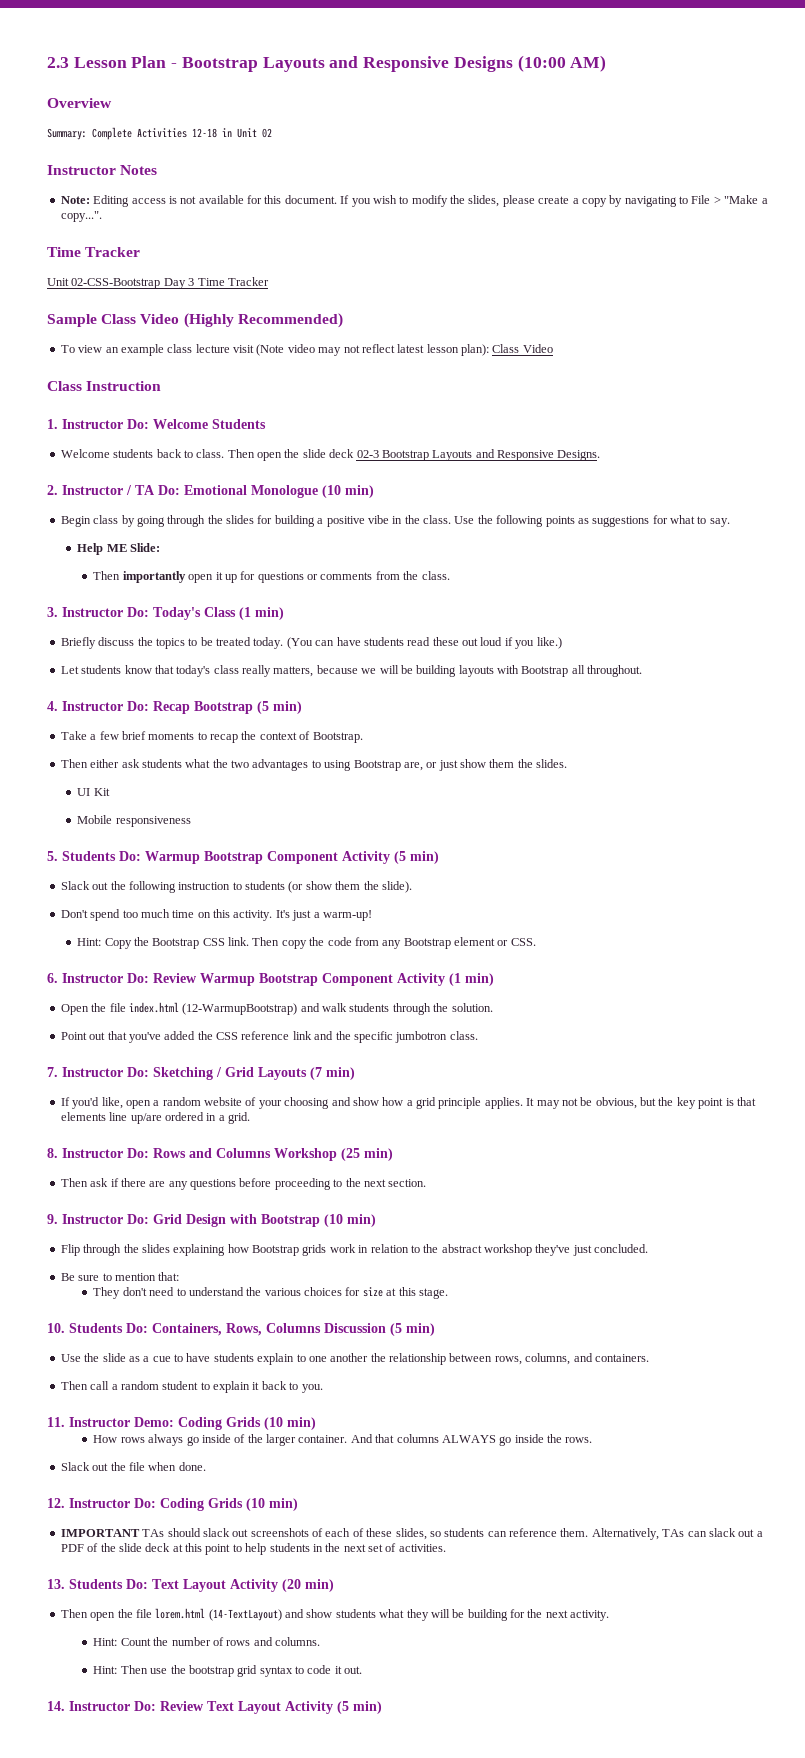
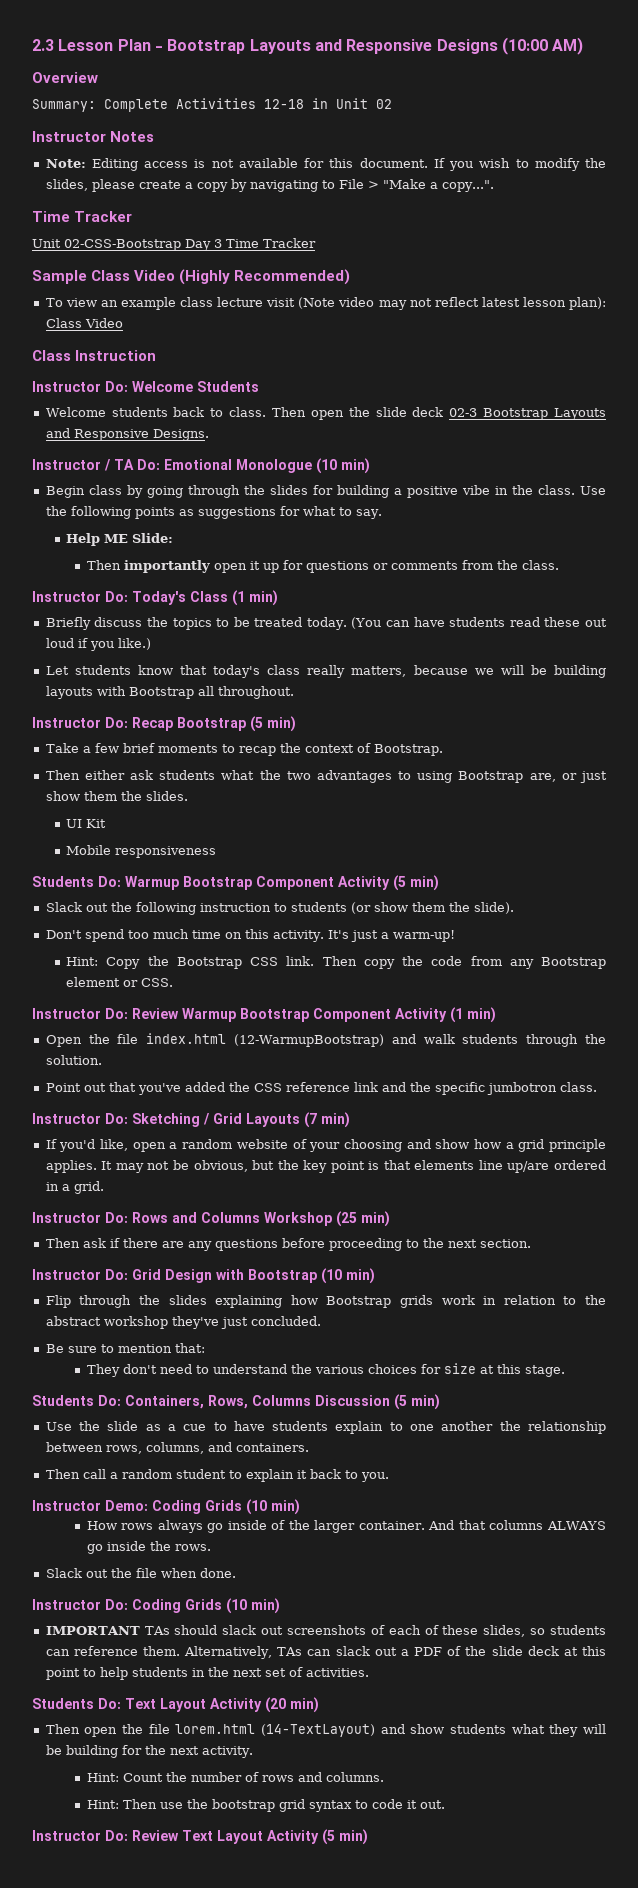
[47,419,58,429] 1. -> (157, 355) none
[47,485,58,495] 2. -> (209, 435) none
[47,607,58,617] 3. -> (559, 565) none
[47,701,58,711] 4. -> (294, 692) none
[47,851,58,861] 5. -> (217, 852) none
[47,973,58,983] 6. -> (174, 982) none
[47,1067,58,1077] 7. -> (597, 1087) none
[47,1148,58,1158] 8. -> (104, 1187) none
[47,1214,58,1224] 9. -> (531, 1243) none
[47,1323,65,1333] 10. -> (565, 1371) none
[47,1417,65,1427] 11. -> (389, 1477) none
[47,1498,65,1508] 12. -> (236, 1573) none
[47,1579,65,1589] 13. -> (369, 1672) none
[47,1701,65,1711] 14. -> (445, 1804) none

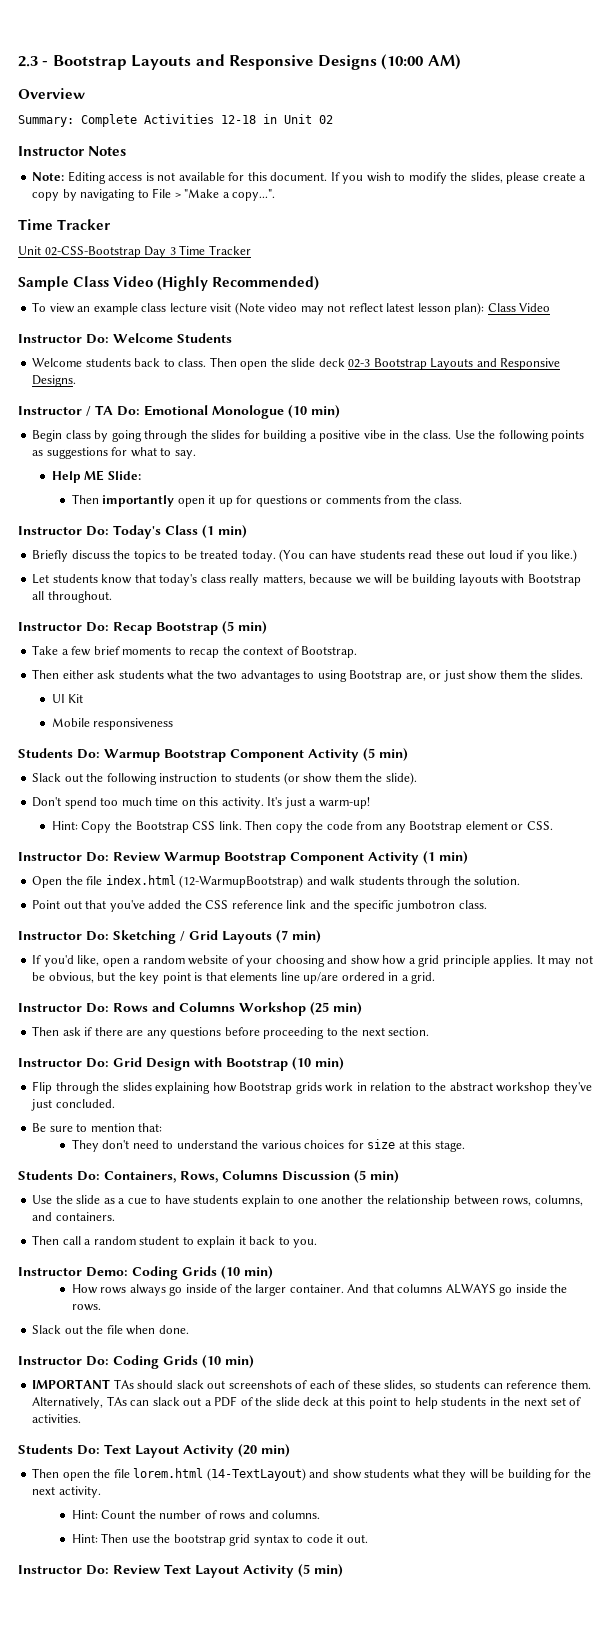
[58,39,151,51] Lesson Plan -> (38, 61) none
[32,350,157,361] // Class Instruction -> (551, 307) none

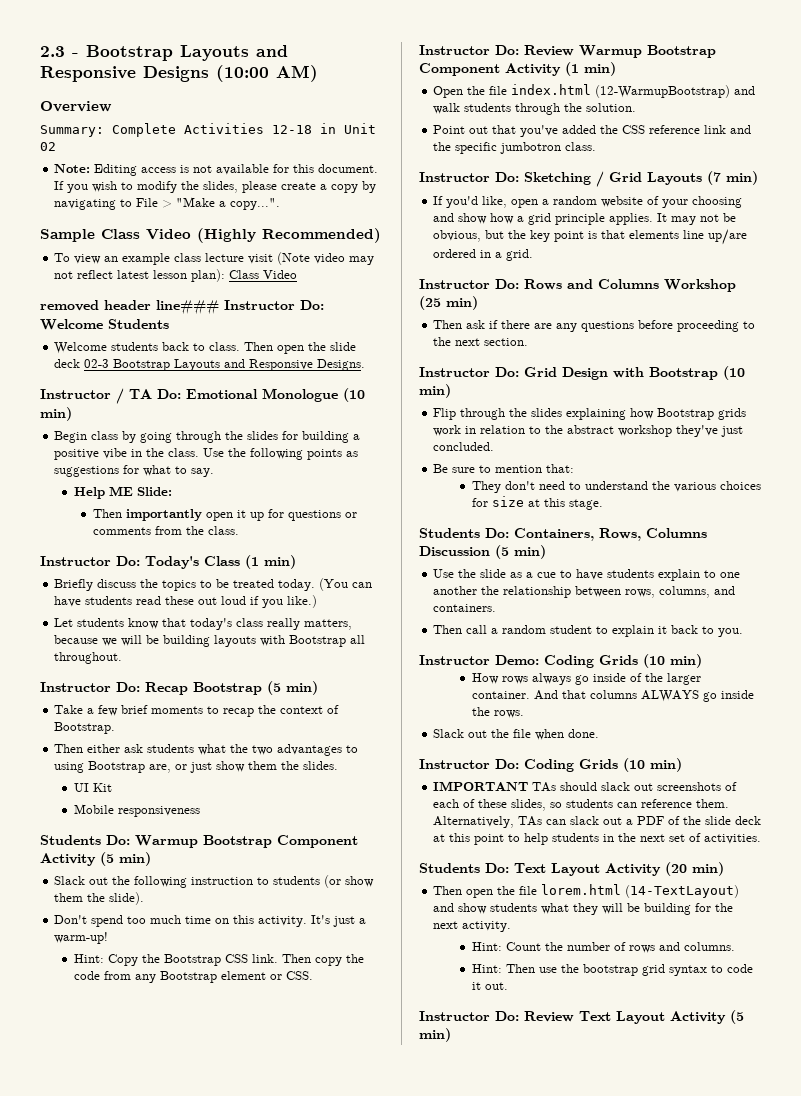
[18,146,127,156] // Instructor Notes -> (56, 146) none
[18,219,111,230] [18,245,251,258] // Time Tracker // Unit 02-CSS-Bootstrap Day 3 Time Tracker -> (281, 204) none
(551, 307) none -> [40,300,219,315] removed header line###

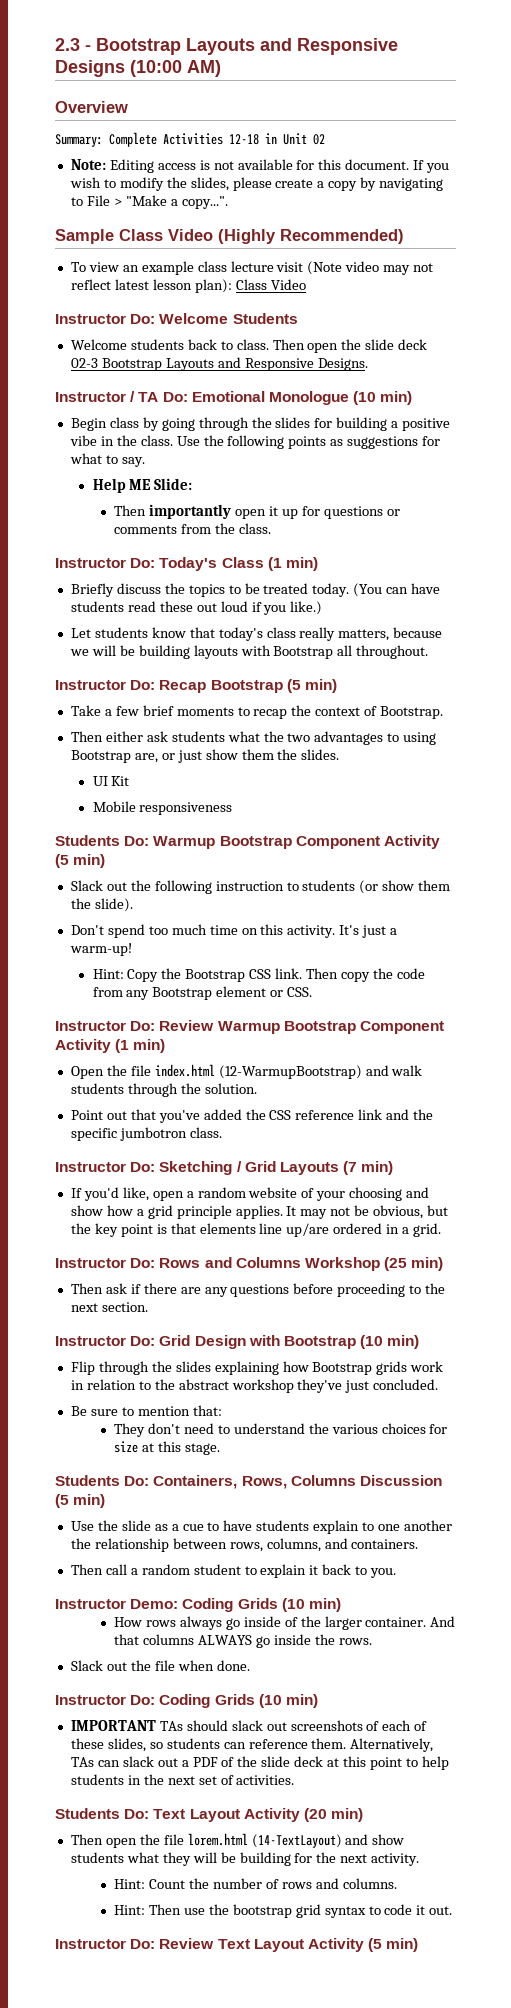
[40,300,219,315] removed header line### -> (306, 284) none

